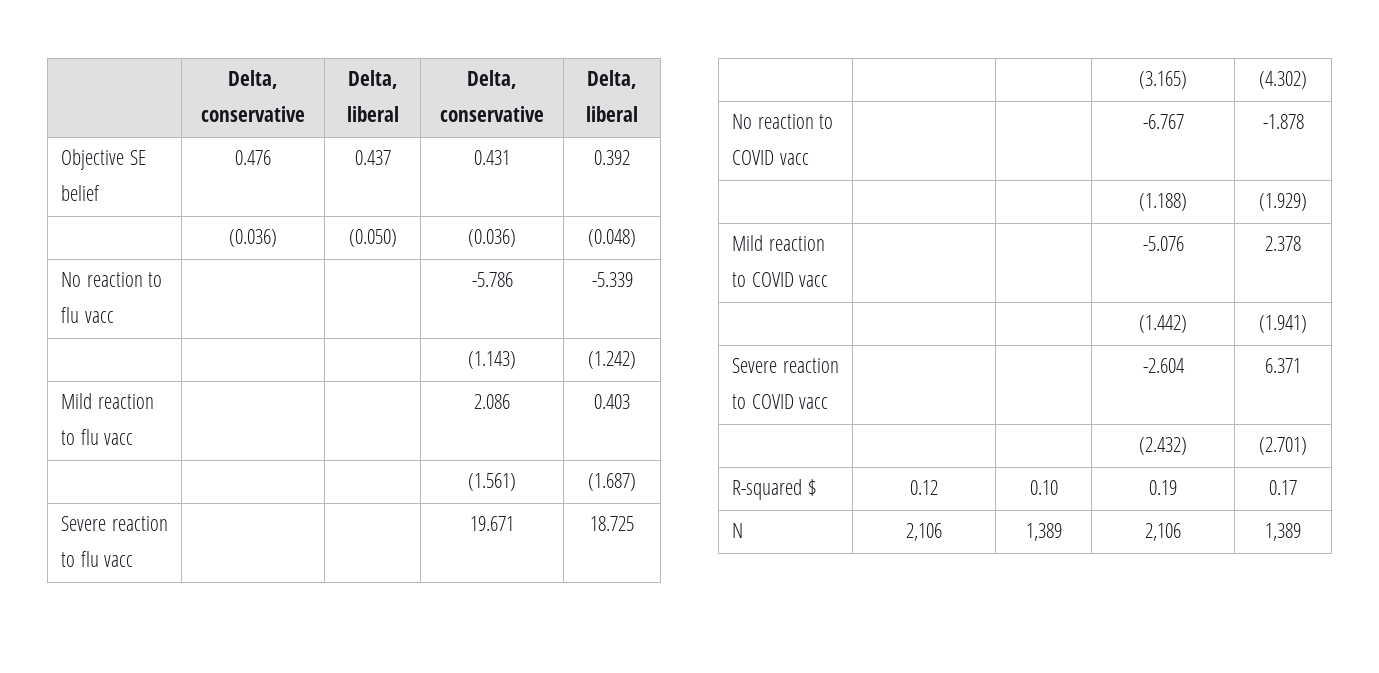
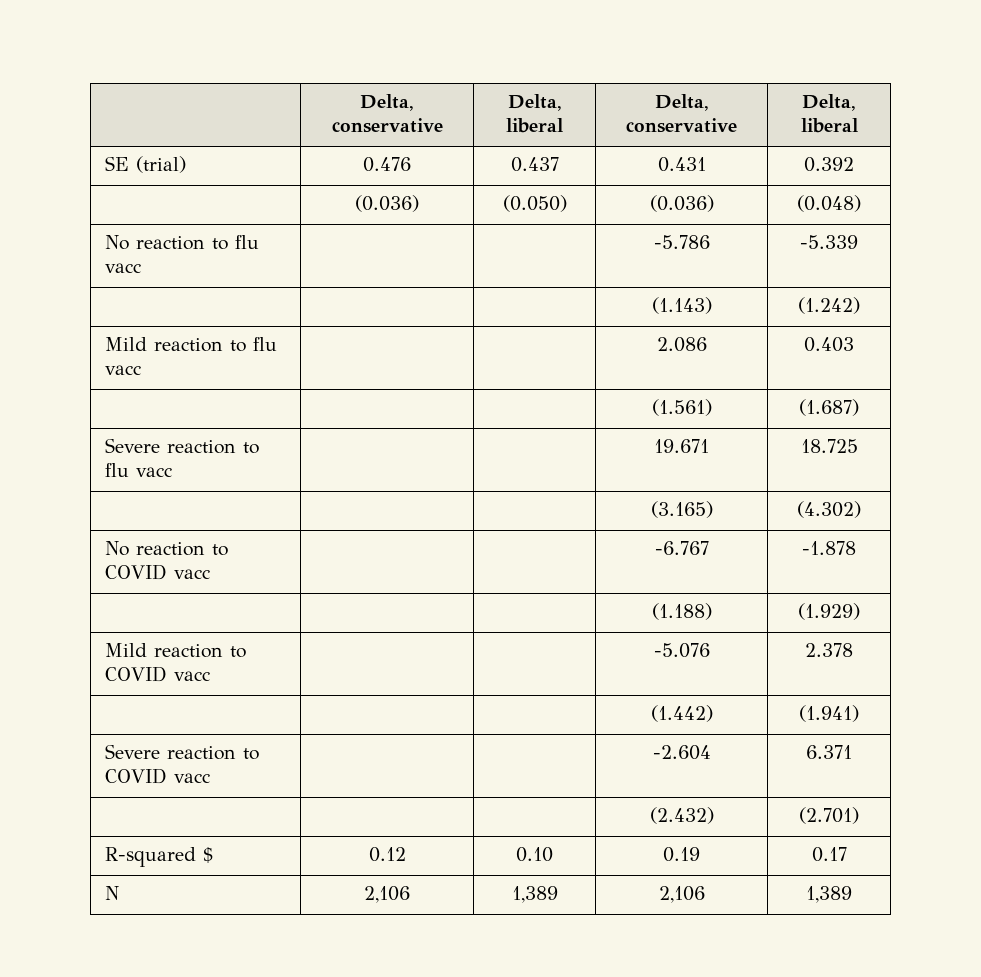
[61,149,146,170] [61,185,101,201] Objective SE belief -> [104,156,186,173] SE (trial)

